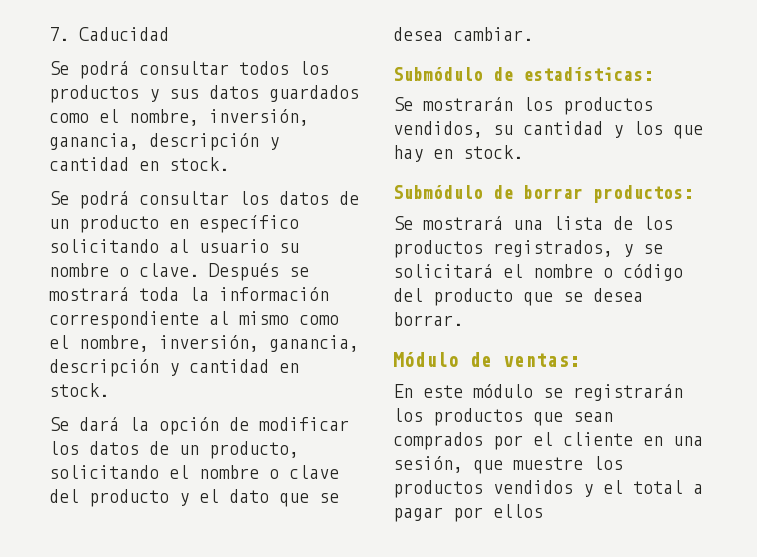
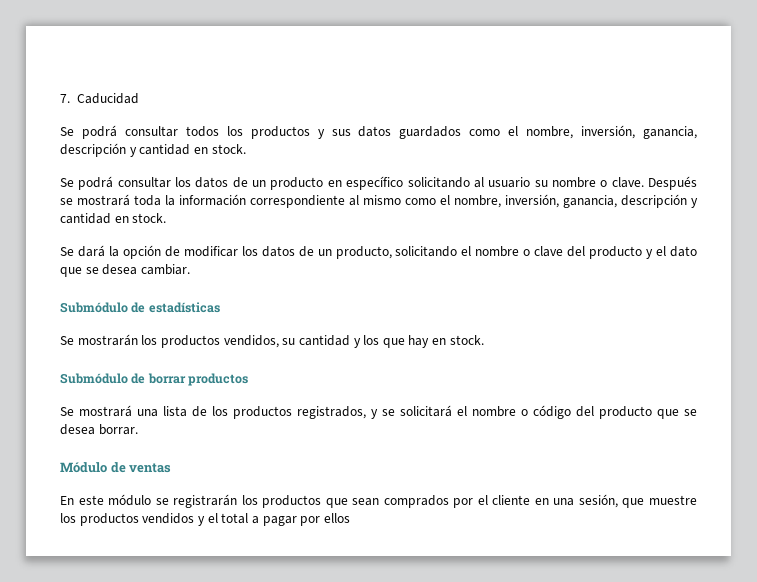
[523,67,653,81] estadísticas: -> [148,302,220,313] estadísticas
[593,185,693,203] productos: -> [188,373,249,386] productos
[503,353,580,367] ventas: -> [129,463,172,473] ventas

